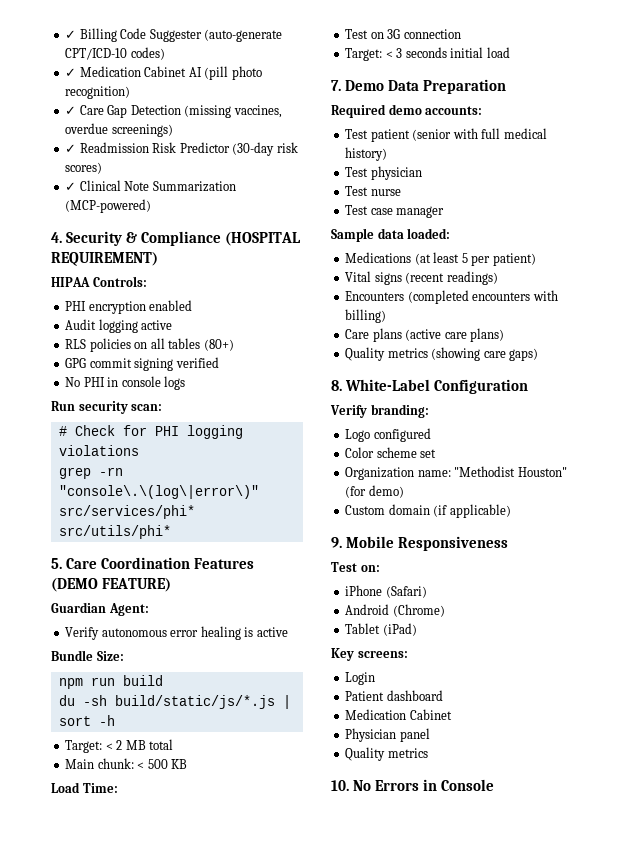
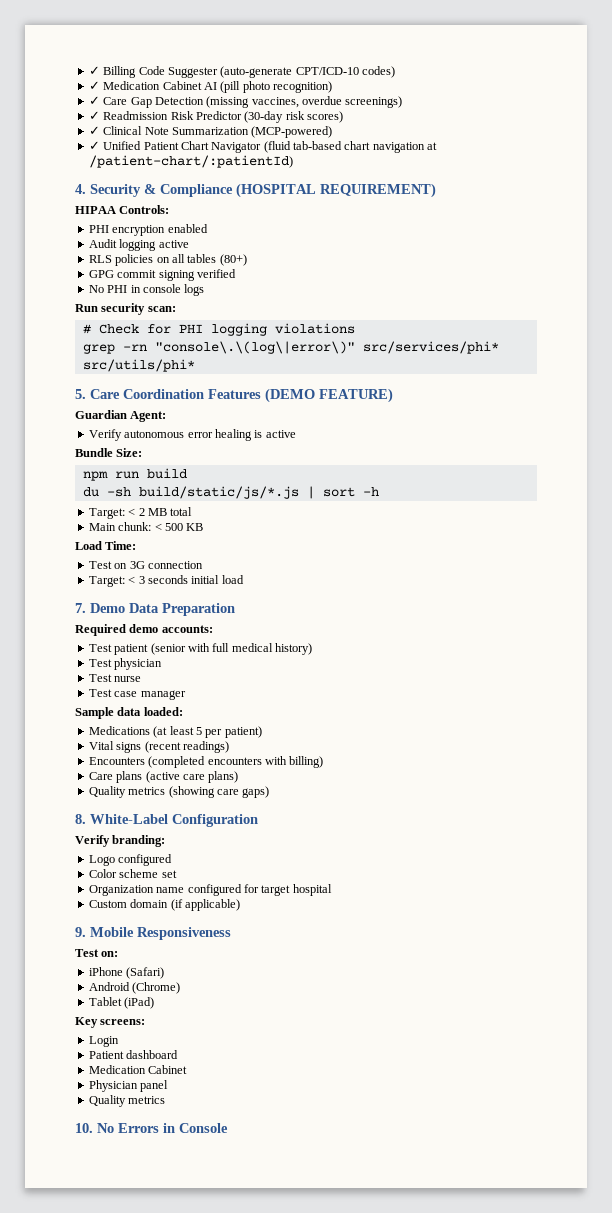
(152, 206) none -> [88,141,438,153] [88,155,293,168] // ✓ Unified Patient Chart Navigator (fluid tab-based chart navigation at /patient-chart/:patientId)
[417,466,567,477] [345,485,404,498] name: "Methodist Houston" (for demo) -> [156,884,332,896] name configured for target hospital

